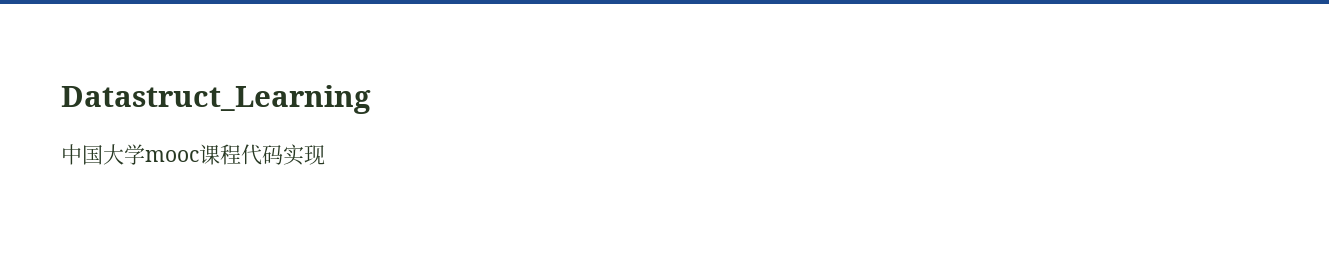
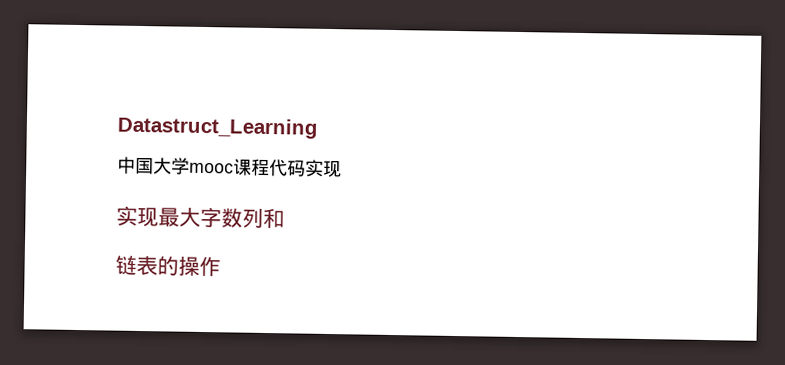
(325, 155) none -> [116,205,285,229] [115,254,221,277] // 实现最大字数列和 // 链表的操作

